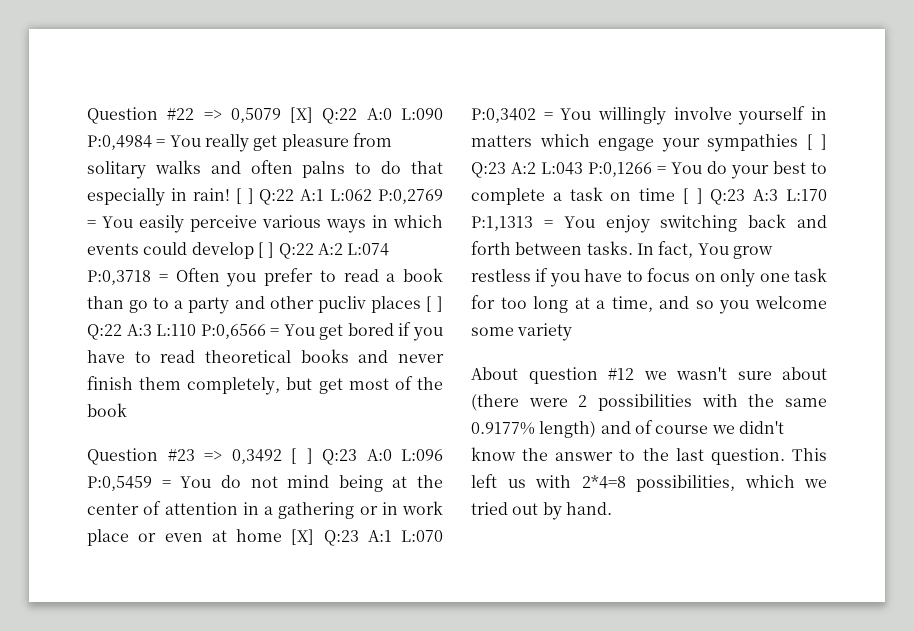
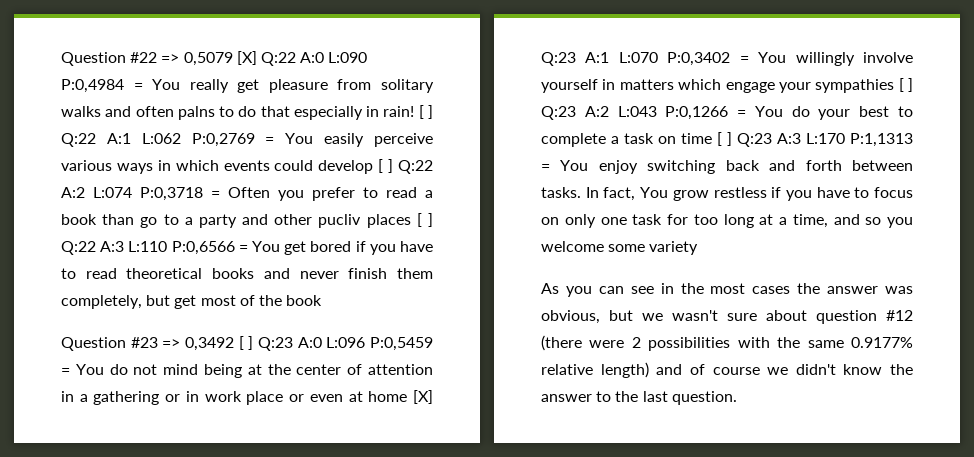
[471,367,634,384] About question #12 -> [541,283,913,297] [541,310,633,324] As you can see in the most cases the answer was obvious, but
(827, 373) none -> [816,310,913,324] question #12
(535, 428) none -> [541,364,593,375] relative
[792,448,827,461] [471,474,827,492] [471,502,612,520] This left us with 2*4=8 possibilities, which we tried out by hand. -> (737, 398) none

